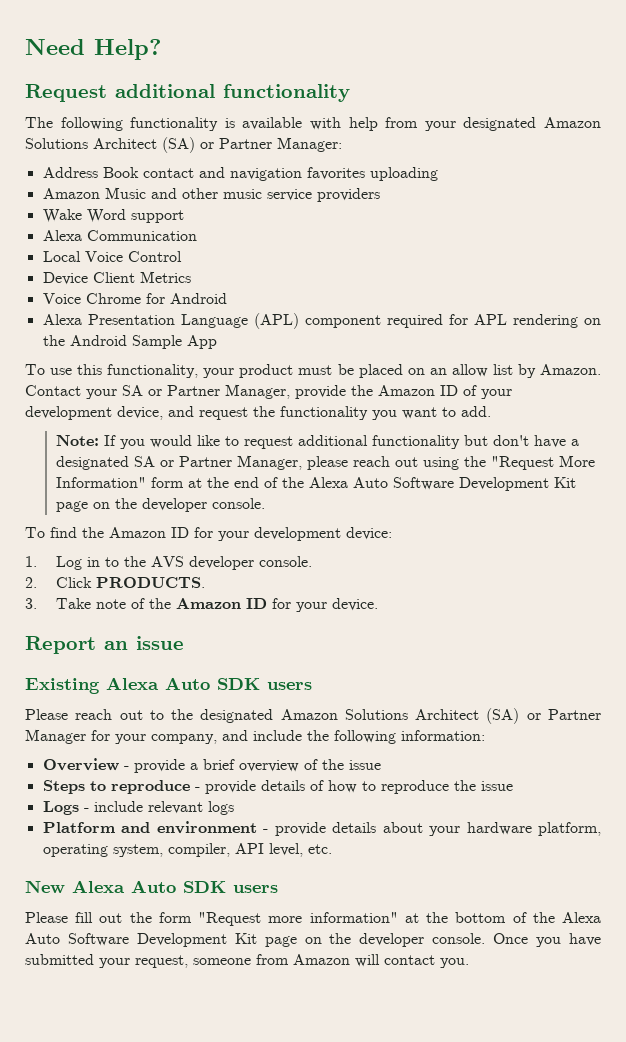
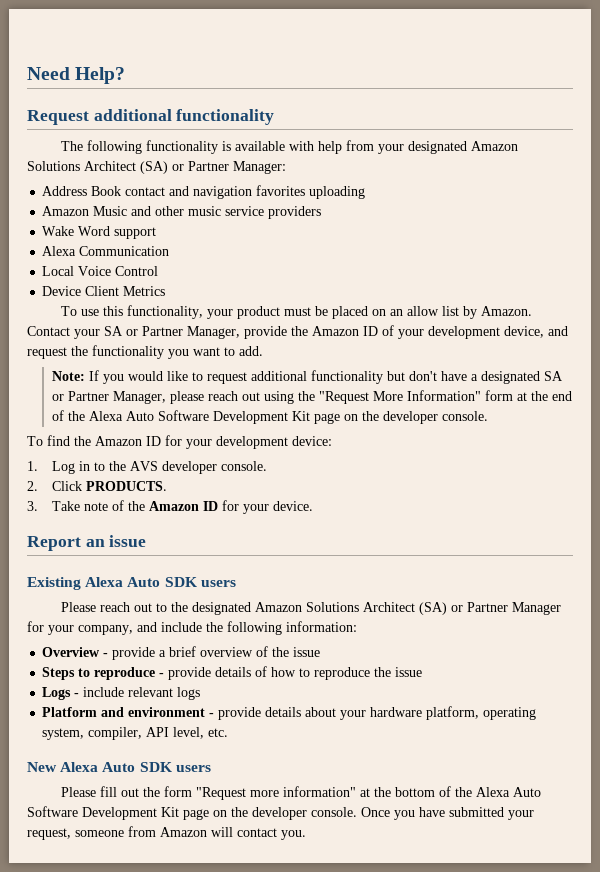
[42,293,227,304] [42,313,601,329] [42,335,217,349] // Voice Chrome for Android // Alexa Presentation Language (APL) component required for APL rendering on the Android Sample App -> (166, 291) none

